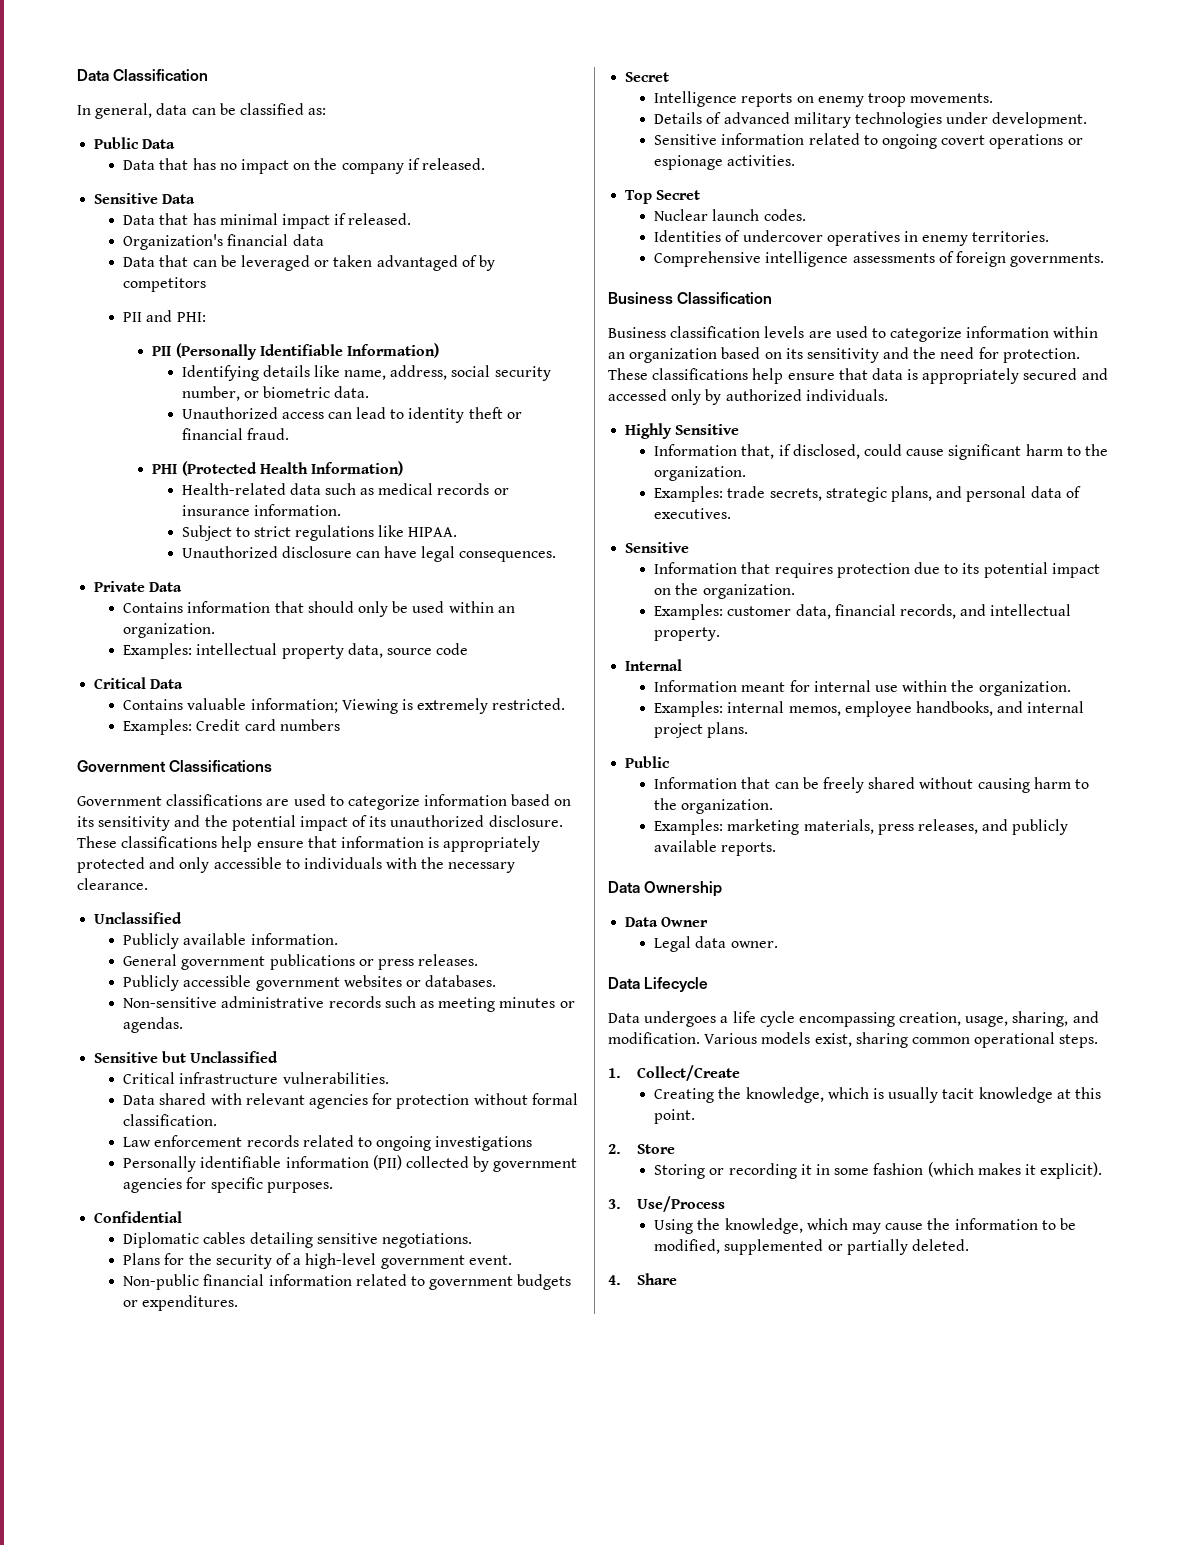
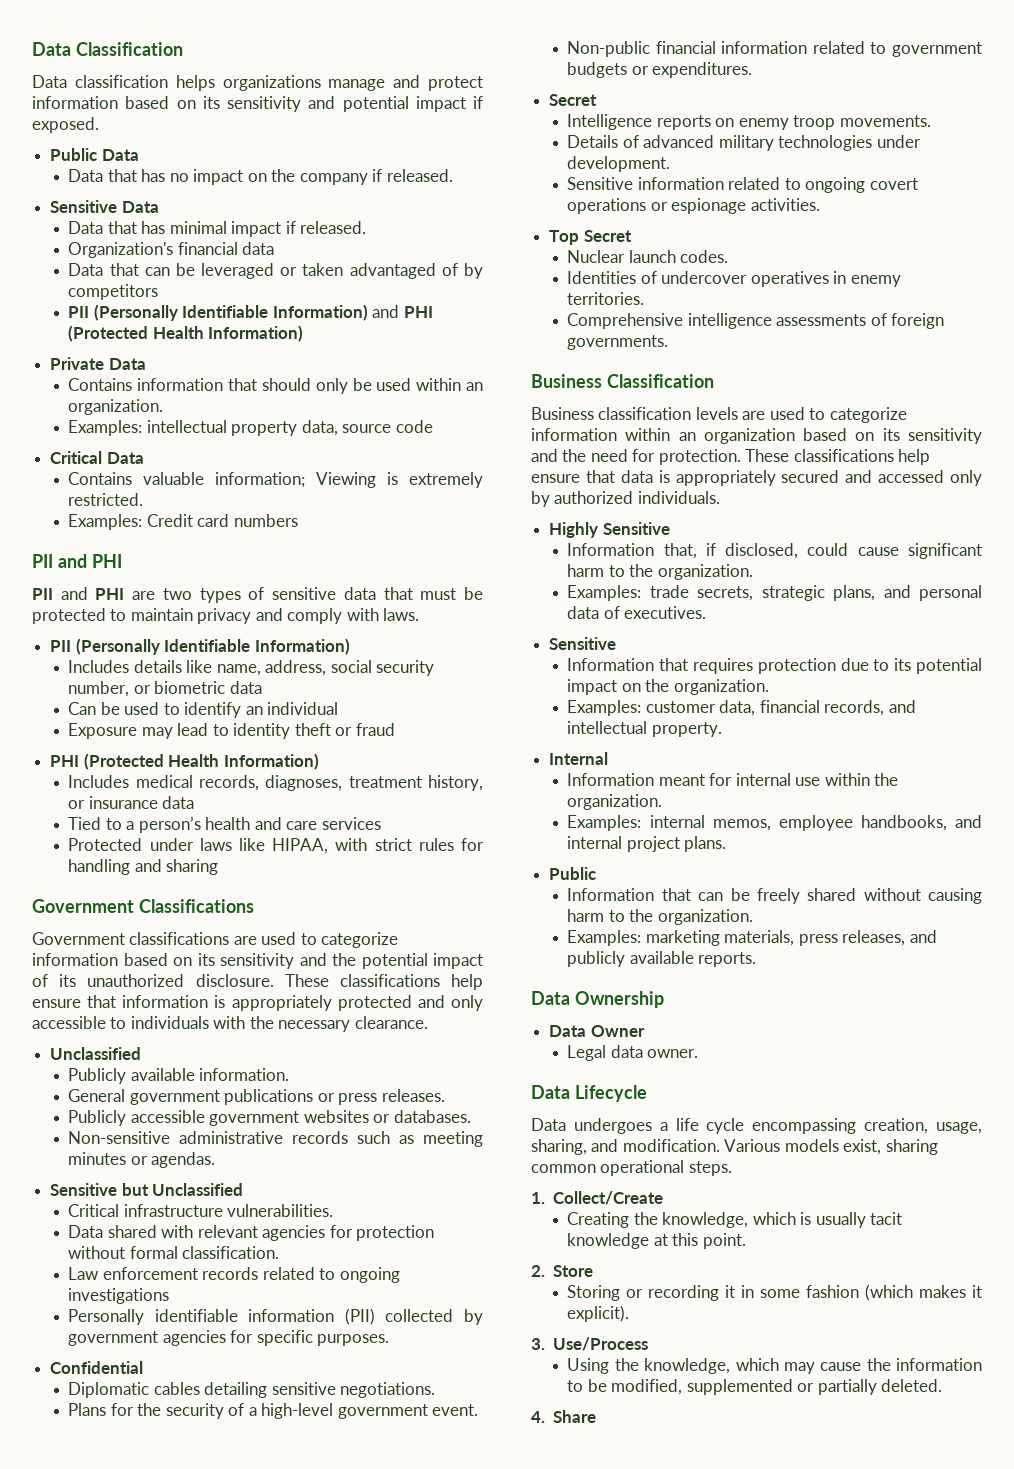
[77,103,327,119] In general, data can be classified as: -> [32,75,483,91] [32,96,483,112] [32,117,99,133] Data classification helps organizations manage and protect information based on its sensitivity and potential impact if exposed.
[123,310,206,322] [152,343,439,360] [181,365,551,381] [181,386,370,401] [181,407,522,423] [181,428,289,440] [152,461,403,476] [181,483,509,495] [181,504,341,516] [181,525,458,541] [181,546,557,562] // PII and PHI: // PII (Personally Identifiable Information) // Identifying details like name, address, social security number, or biometric data. // Unauthorized access can lead to identity theft or financial fraud. // PHI (Protected Health Information) // Health-related data such as medical records or insurance information. // Subject to strict regulations like HIPAA. // Unauthorized disclosure can have legal consequences. -> [68,304,433,321] [68,325,304,342] // PII (Personally Identifiable Information) and PHI (Protected Health Information)
(340, 725) none -> [32,554,122,568] [32,587,484,603] [32,608,420,624] [50,638,350,655] [68,660,435,676] [68,681,262,697] [68,702,339,718] [68,723,395,739] [50,753,319,770] [68,775,483,791] [68,796,195,809] [68,816,381,833] [68,838,484,854] [68,859,219,875] // PII and PHI // PII and PHI are two types of sensitive data that must be protected to maintain privacy and comply with laws. // PII (Personally Identifiable Information) // Includes details like name, address, social security number, or biometric data // Can be used to identify an individual // Exposure may lead to identity theft or fraud // PHI (Protected Health Information) // Includes medical records, diagnoses, treatment history, or insurance data // Tied to a person’s health and care services // Protected under laws like HIPAA, with strict rules for handling and sharing

